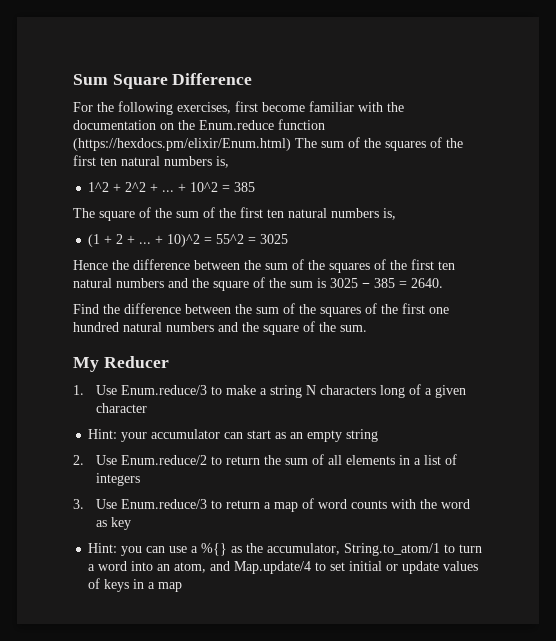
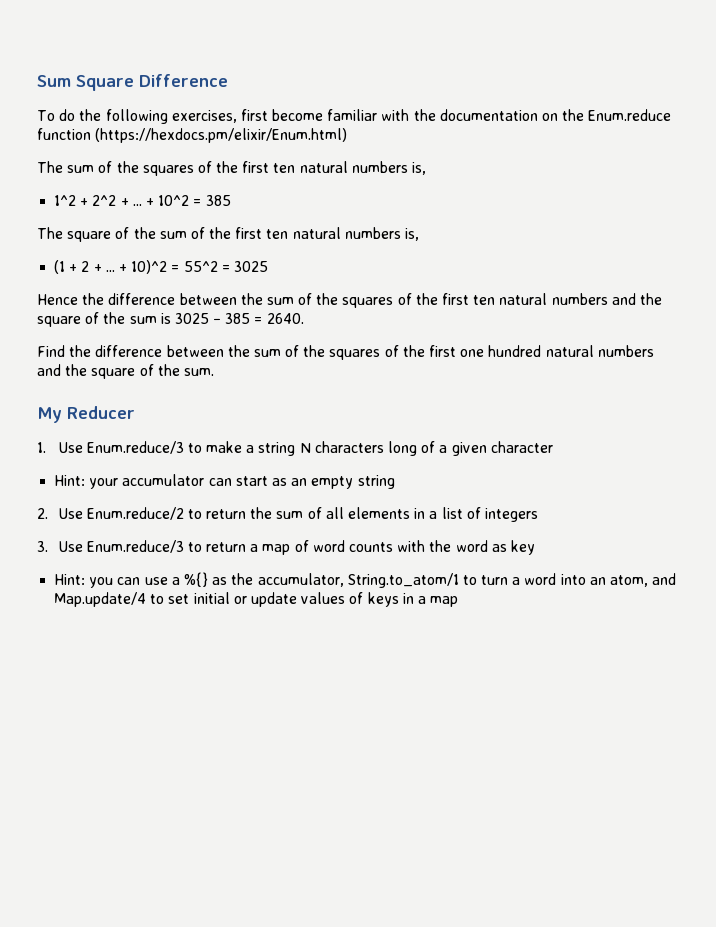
[73,102,93,112] For -> [37,109,76,121] To do
(291, 144) none -> (348, 135) //

